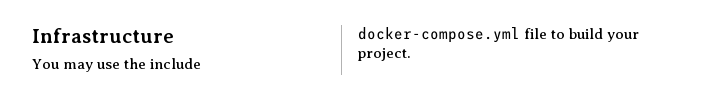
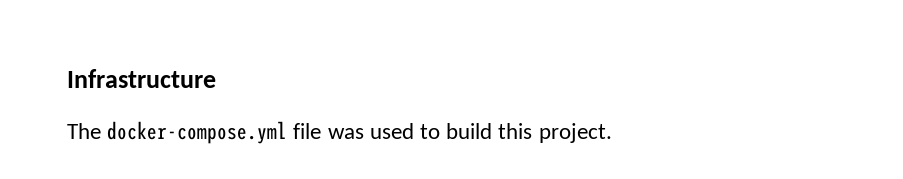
[32,58,202,72] [358,27,548,43] You may use the include docker-compose.yml file -> [67,121,414,144] The docker-compose.yml file was used
[607,32,640,42] your -> [498,123,533,139] this

